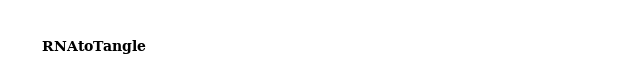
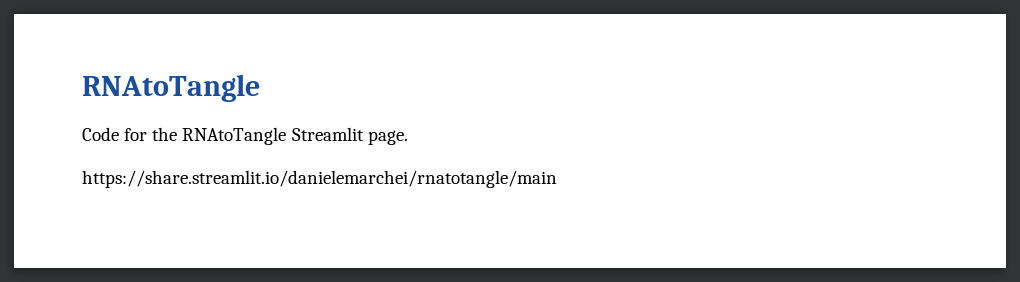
[42,40,146,54] RNAtoTangle -> [82,74,260,102] [82,127,408,145] [82,170,557,188] RNAtoTangle // Code for the RNAtoTangle Streamlit page. // https://share.streamlit.io/danielemarchei/rnatotangle/main

